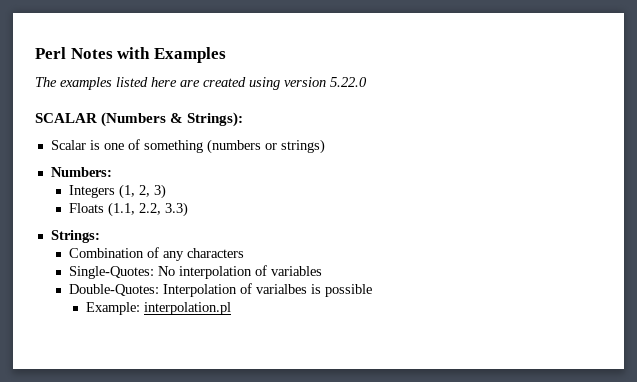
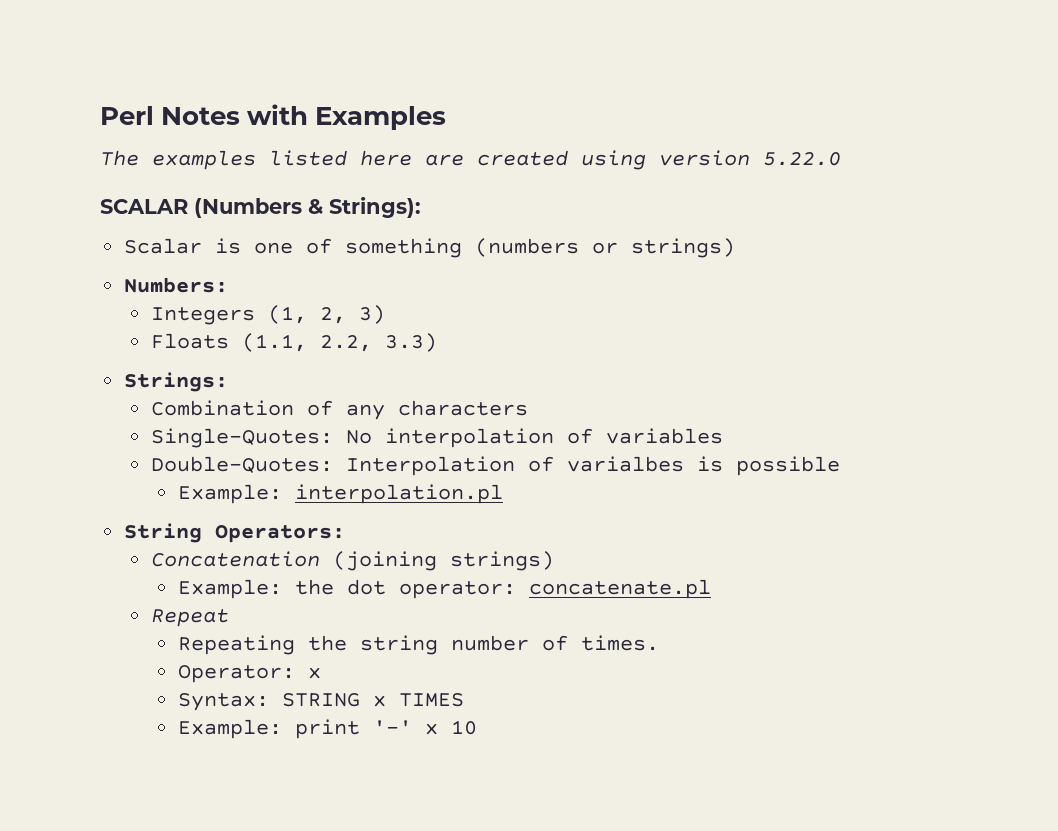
(232, 308) none -> [124,523,346,543] [151,551,555,571] [178,579,712,599] [151,609,230,627] [178,635,660,655] [178,665,322,683] [178,693,465,711] [178,719,478,739] // String Operators: // Concatenation (joining strings) // Example: the dot operator: concatenate.pl // Repeat // Repeating the string number of times. // Operator: x // Syntax: STRING x TIMES // Example: print '-' x 10

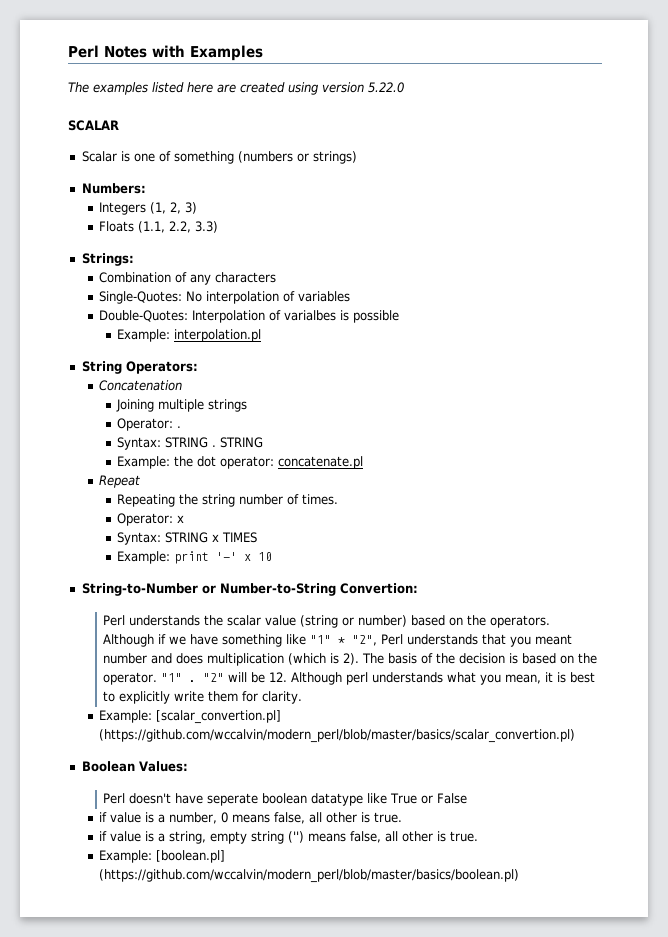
[194,197,421,218] (Numbers & Strings): -> (119, 125) none
[333,551,555,571] (joining strings) -> [116,399,248,412] [117,418,182,431] [117,437,264,450] // Joining multiple strings // Operator: . // Syntax: STRING . STRING
(478, 727) none -> [81,583,418,596] [103,615,551,628] [103,634,573,647] [103,653,598,666] [103,672,596,685] [103,691,303,704] [99,710,282,724] [99,729,576,743] [81,761,188,772] [103,793,468,806] [99,812,403,824] [99,831,479,844] [99,850,226,863] [99,869,520,883] // String-to-Number or Number-to-String Convertion: // Perl understands the scalar value (string or number) based on the operators. Although if we have something like "1" * "2", Perl understands that you meant number and does multiplication (which is 2). The basis of the decision is based on the operator. "1" . "2" will be 12. Although perl understands what you mean, it is best to explicitly write them for clarity. // Example: [scalar_convertion.pl] (https://github.com/wccalvin/modern_perl/blob/master/basics/scalar_convertion.pl) // Boolean Values: // Perl doesn't have seperate boolean datatype like True or False // if value is a number, 0 means false, all other is true. // if value is a string, empty string ('') means false, all other is true. // Example: [boolean.pl] (https://github.com/wccalvin/modern_perl/blob/master/basics/boolean.pl)

